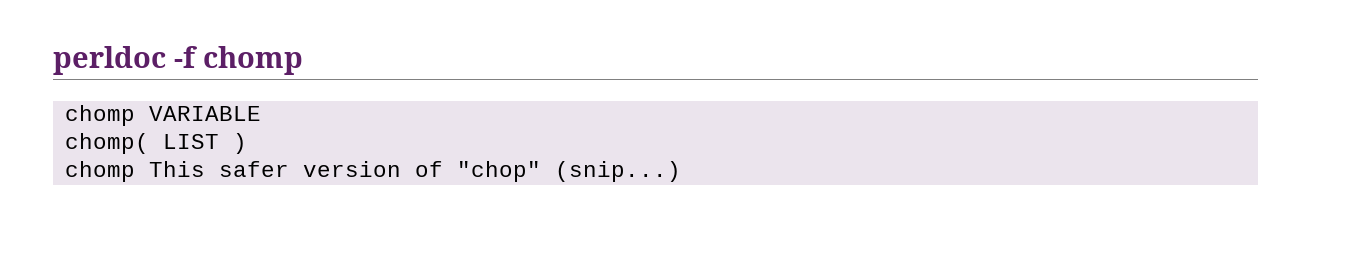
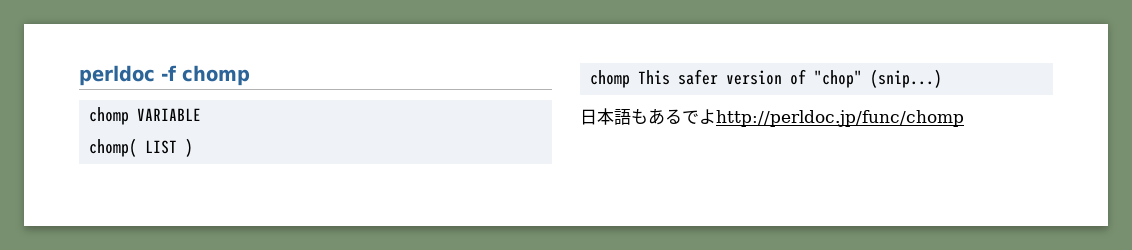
(682, 171) none -> [580,108,964,127] // 日本語もあるでよhttp://perldoc.jp/func/chomp

